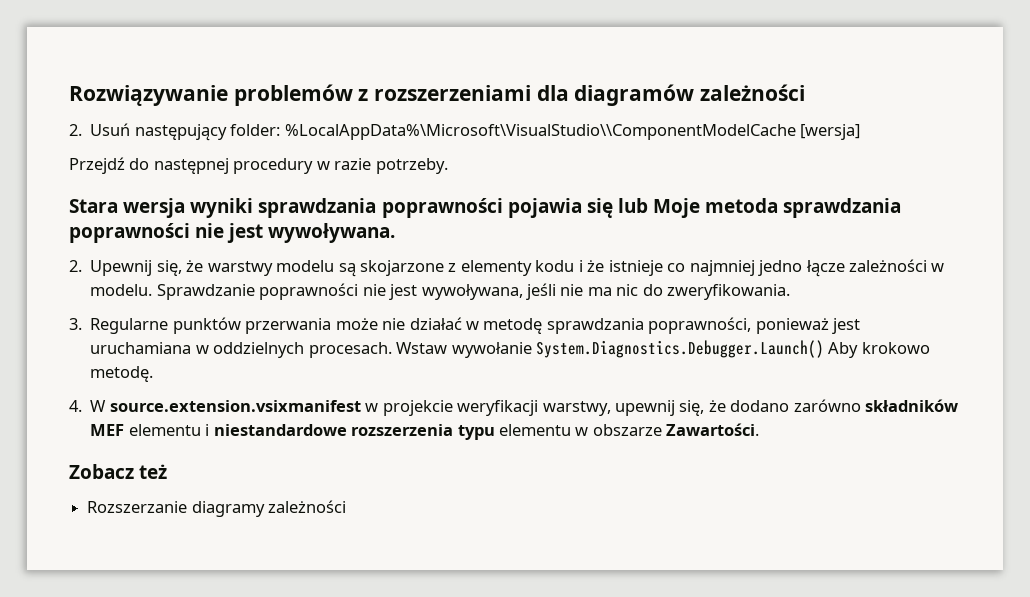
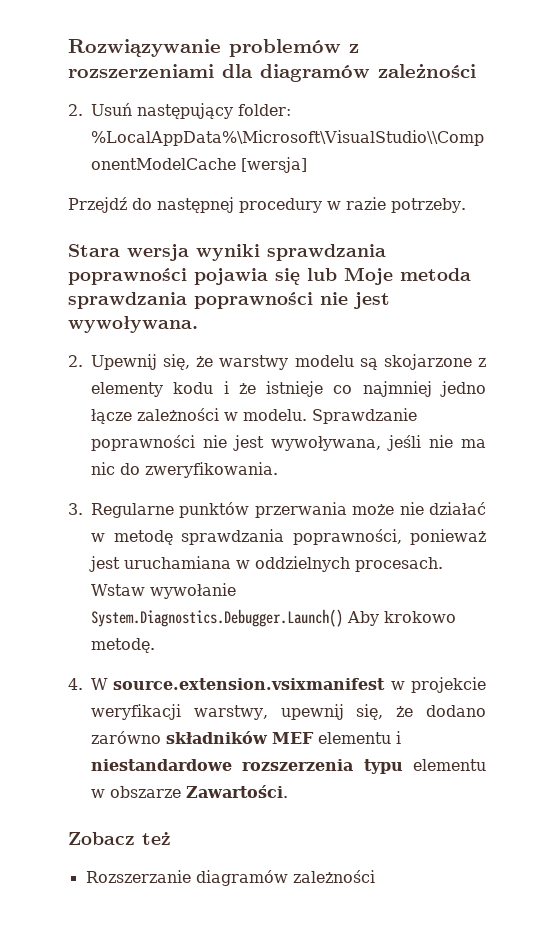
[191,501,265,517] diagramy -> [195,870,288,886] diagramów

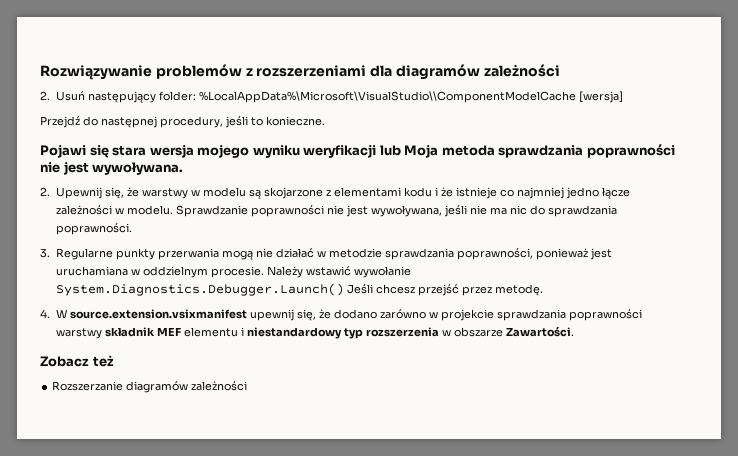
[239,197,466,213] [68,244,386,261] [68,267,393,285] procedury w razie potrzeby. // Stara wersja wyniki sprawdzania poprawności pojawia się lub Moje -> [160,116,325,128] [40,144,439,158] procedury, jeśli to konieczne. // Pojawi się stara wersja mojego wyniku weryfikacji lub Moja
(289, 362) none -> [190,190,200,196] w
[91,382,163,397] elementy -> [333,187,401,197] elementami
[145,462,278,478] zweryfikowania. -> [547,205,617,217] [55,223,132,235] sprawdzania poprawności.
[179,502,395,518] punktów przerwania może -> [115,248,253,260] punkty przerwania mogą
[113,530,173,545] metodę -> [328,248,382,258] metodzie
[255,556,443,572] [91,583,236,599] [91,609,456,627] oddzielnych procesach. Wstaw wywołanie System.Diagnostics.Debugger.Launch() Aby krokowo -> [142,266,411,278] [55,283,492,296] oddzielnym procesie. Należy wstawić wywołanie System.Diagnostics.Debugger.Launch() Jeśli chcesz przejść przez
[390,677,486,693] [91,704,268,720] w projekcie weryfikacji warstwy, -> (247, 314) none
[166,731,401,744] [91,759,486,774] składników MEF elementu i niestandardowe rozszerzenia typu elementu -> [428,309,642,321] [55,327,439,339] w projekcie sprawdzania poprawności warstwy składnik MEF elementu i niestandardowy typ rozszerzenia

